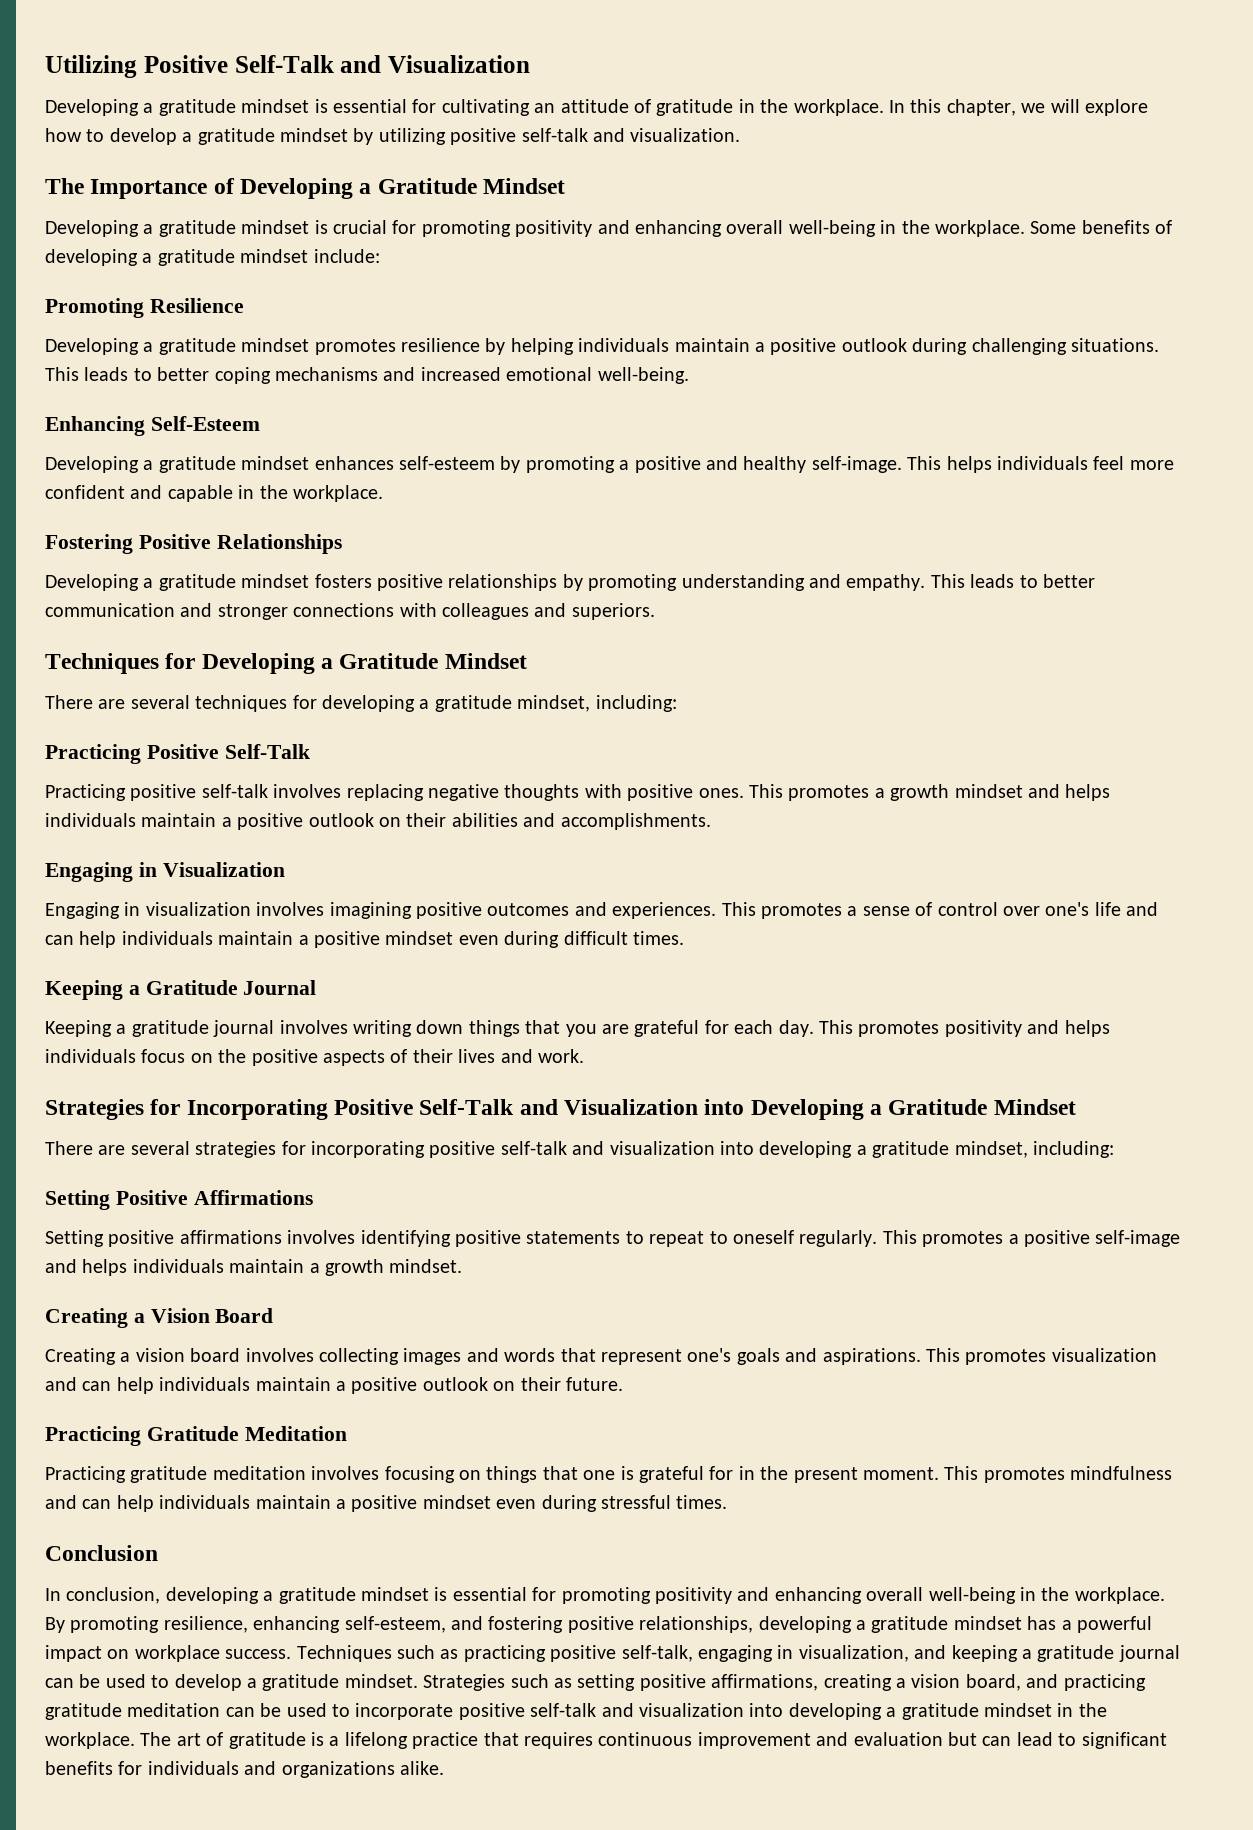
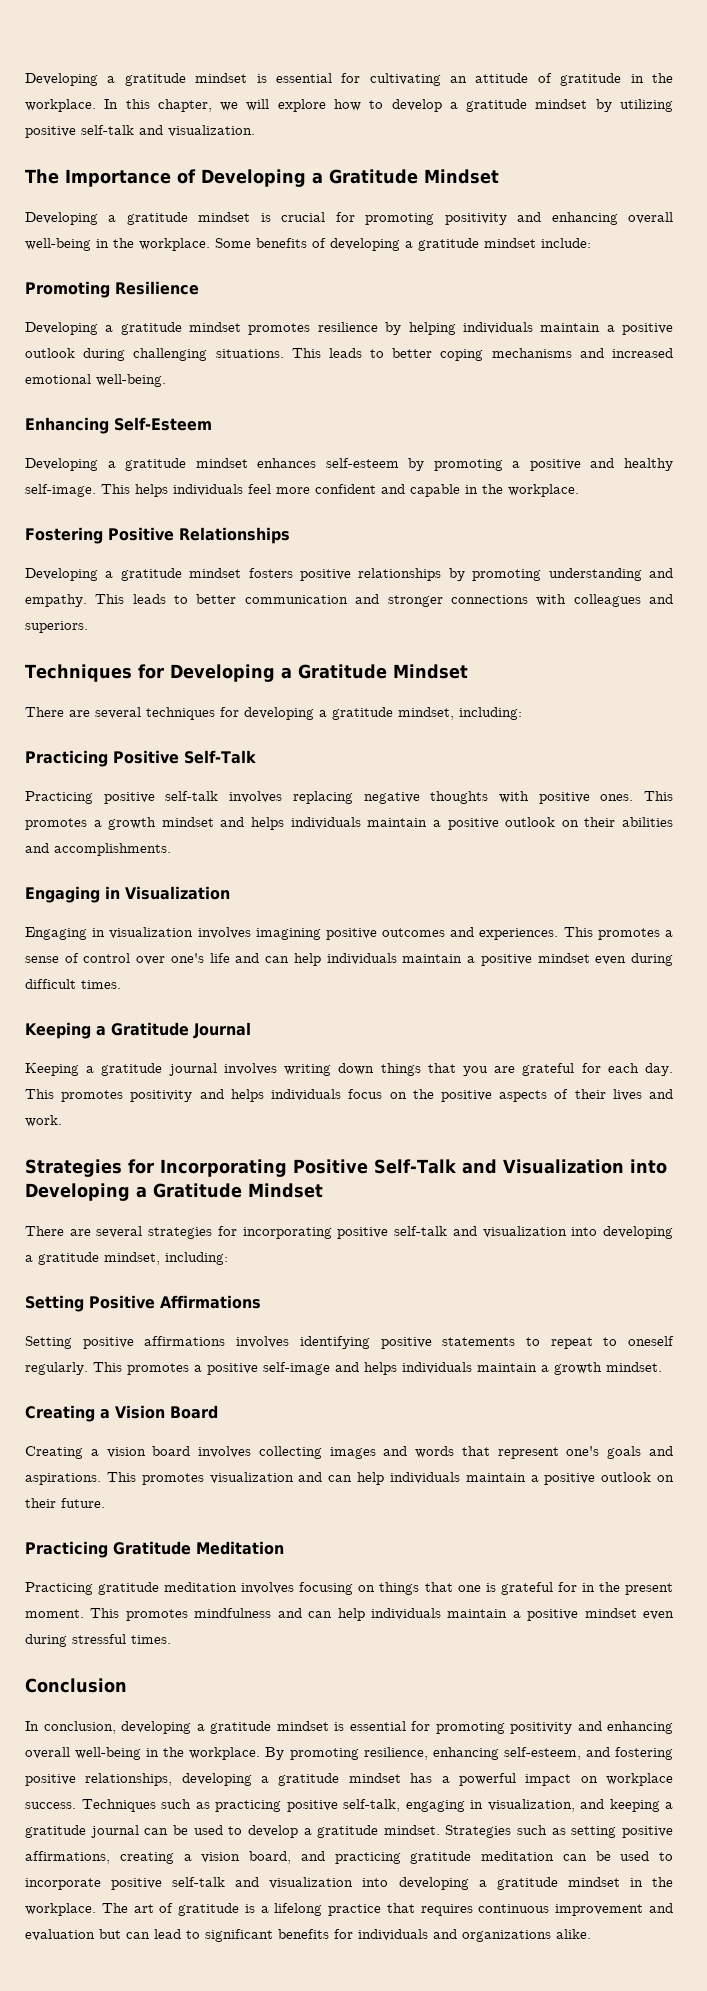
[45,55,530,78] Utilizing Positive Self-Talk and Visualization // -> (25, 79) none

